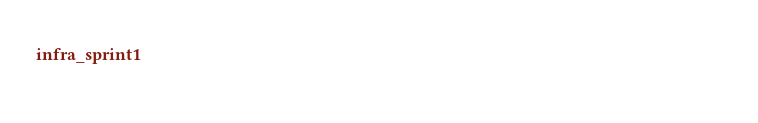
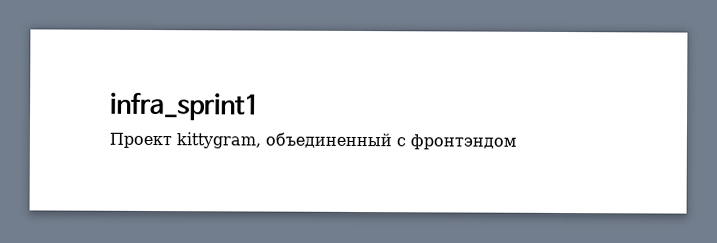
(141, 56) none -> [109,132,516,150] // Проект kittygram, объединенный с фронтэндом

